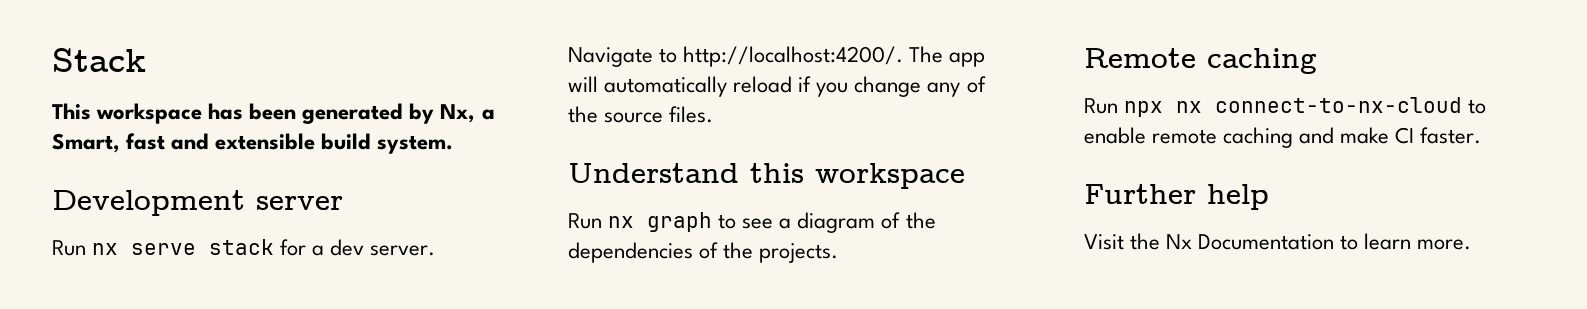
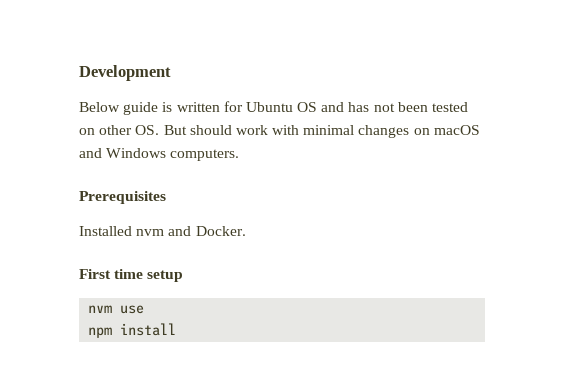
[52,48,146,72] [52,103,495,124] [52,133,454,154] [52,190,343,216] [52,239,436,256] [568,46,986,67] [568,76,986,97] [568,106,714,123] [568,163,965,189] [568,212,936,233] [568,242,839,263] [1084,48,1317,74] [1084,97,1487,117] [1084,127,1482,148] [1084,184,1269,210] [1084,233,1472,250] Stack // This workspace has been generated by Nx, a Smart, fast and extensible build system. // Development server // Run nx serve stack for a dev server. Navigate to http://localhost:4200/. The app will automatically reload if you change any of the source files. // Understand this workspace // Run nx graph to see a diagram of the dependencies of the projects. // Remote caching // Run npx nx connect-to-nx-cloud to enable remote caching and make CI faster. // Further help // Visit the Nx Documentation to learn more. -> [79,65,171,81] [79,101,469,115] [79,125,480,138] [79,148,240,161] [79,191,166,204] [79,226,246,236] [79,269,184,282] [88,305,145,314] [88,323,177,338] Development // Below guide is written for Ubuntu OS and has not been tested on other OS. But should work with minimal changes on macOS and Windows computers. // Prerequisites // Installed nvm and Docker. // First time setup // nvm use // npm install

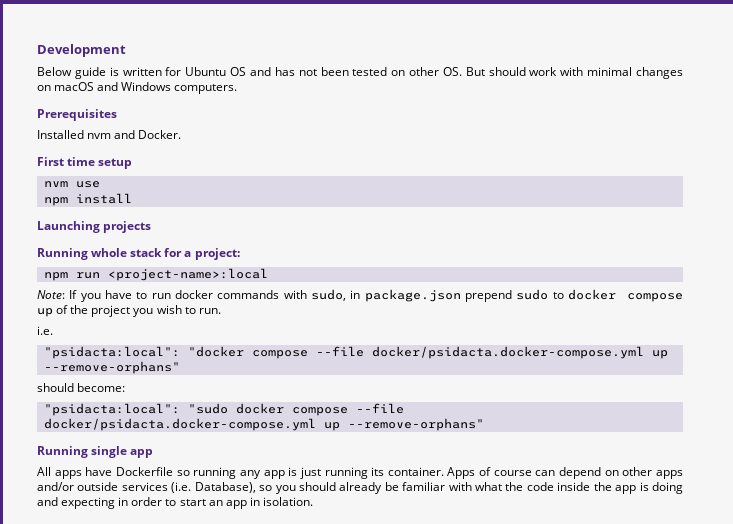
(177, 329) none -> [37,221,152,233] [37,248,240,260] [43,268,268,281] [37,289,683,302] [37,305,221,317] [37,326,53,335] [43,346,668,359] [43,361,180,374] [37,383,126,392] [43,403,404,416] [43,418,484,431] [37,446,154,458] [37,467,683,479] [37,482,684,494] [37,497,313,509] // Launching projects // Running whole stack for a project: // npm run <project-name>:local // Note: If you have to run docker commands with sudo, in package.json prepend sudo to docker compose up of the project you wish to run. // i.e. // "psidacta:local": "docker compose --file docker/psidacta.docker-compose.yml up --remove-orphans" // should become: // "psidacta:local": "sudo docker compose --file docker/psidacta.docker-compose.yml up --remove-orphans" // Running single app // All apps have Dockerfile so running any app is just running its container. Apps of course can depend on other apps and/or outside services (i.e. Database), so you should already be familiar with what the code inside the app is doing and expecting in order to start an app in isolation.

